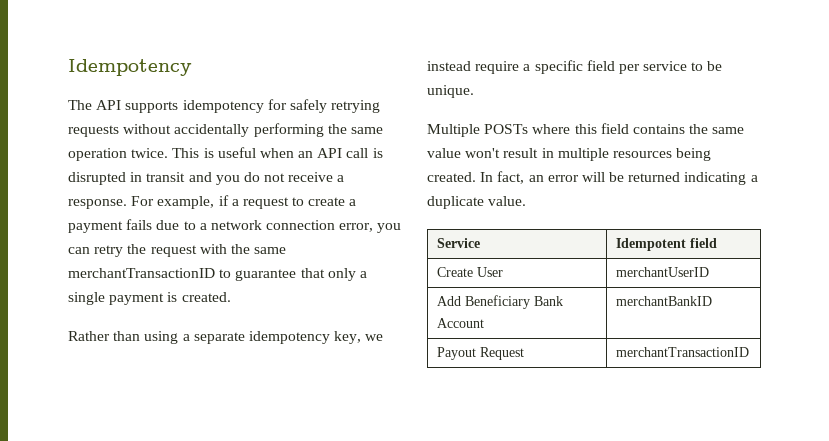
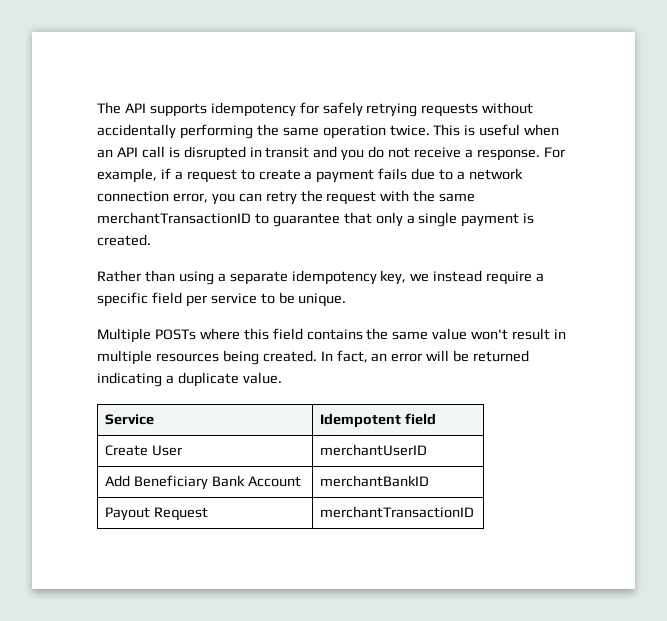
[68,59,192,76] Idempotency // -> (97, 108) none

